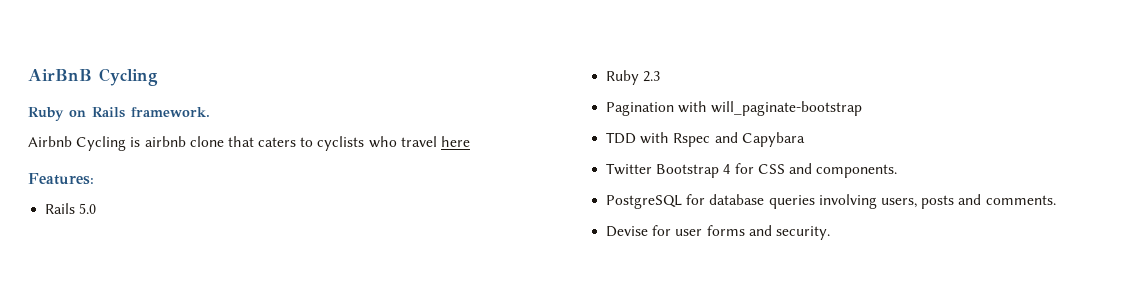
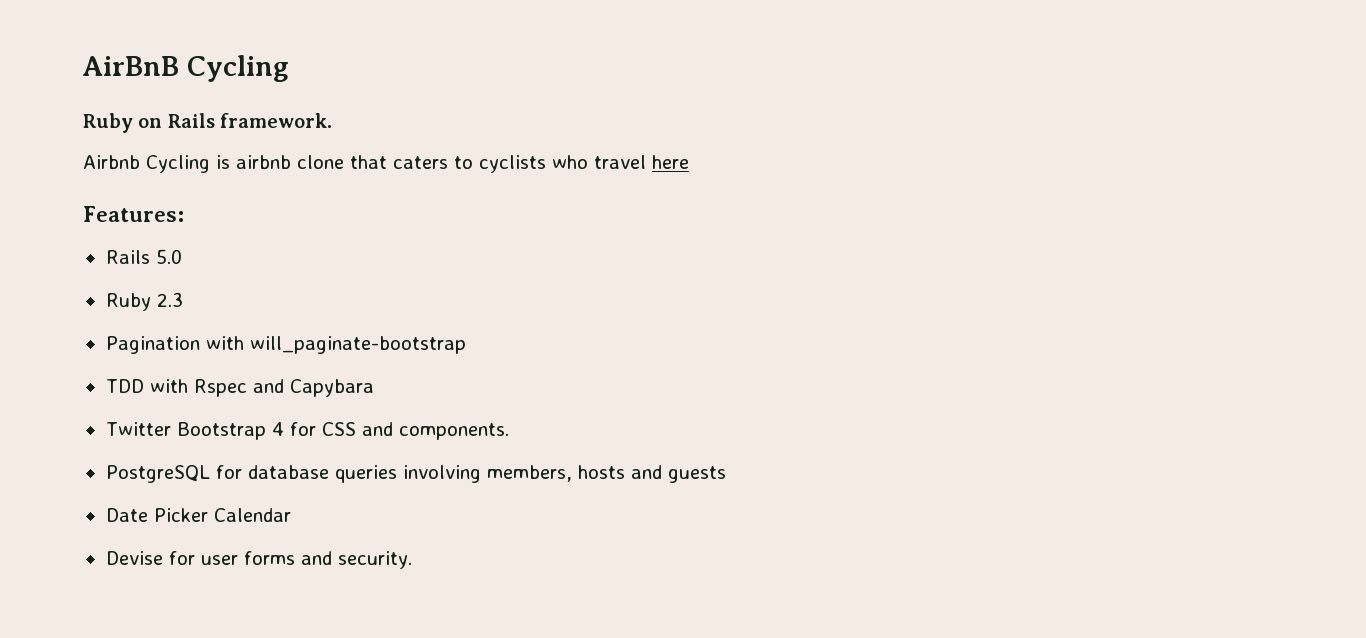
[880,194,1056,209] users, posts and comments. -> [486,465,726,483] [105,508,291,522] members, hosts and guests // Date Picker Calendar

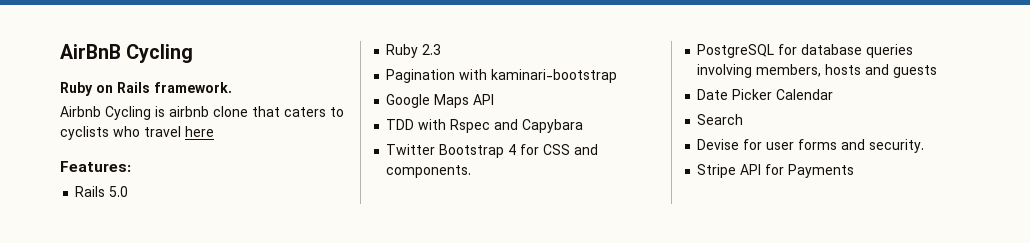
[249,336,466,354] will_paginate-bootstrap -> [491,69,618,83] [386,94,495,108] kaminari-bootstrap // Google Maps API
(291, 515) none -> [697,114,744,125] // Search
(412, 560) none -> [697,164,855,178] // Stripe API for Payments

